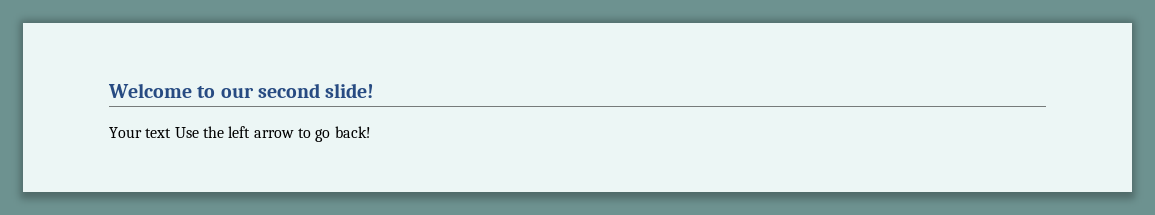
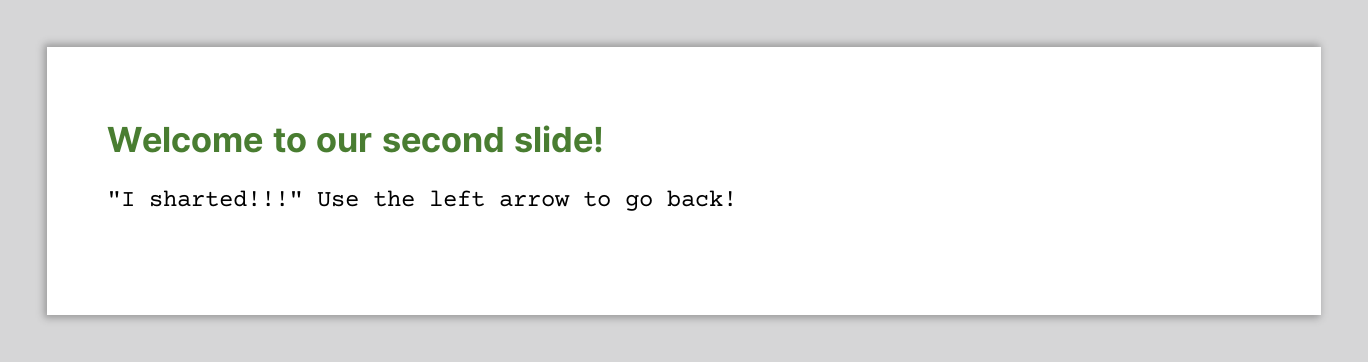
[109,127,172,138] Your text -> [107,190,303,207] "I sharted!!!"

